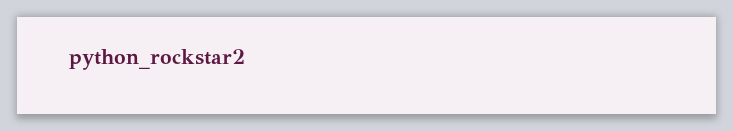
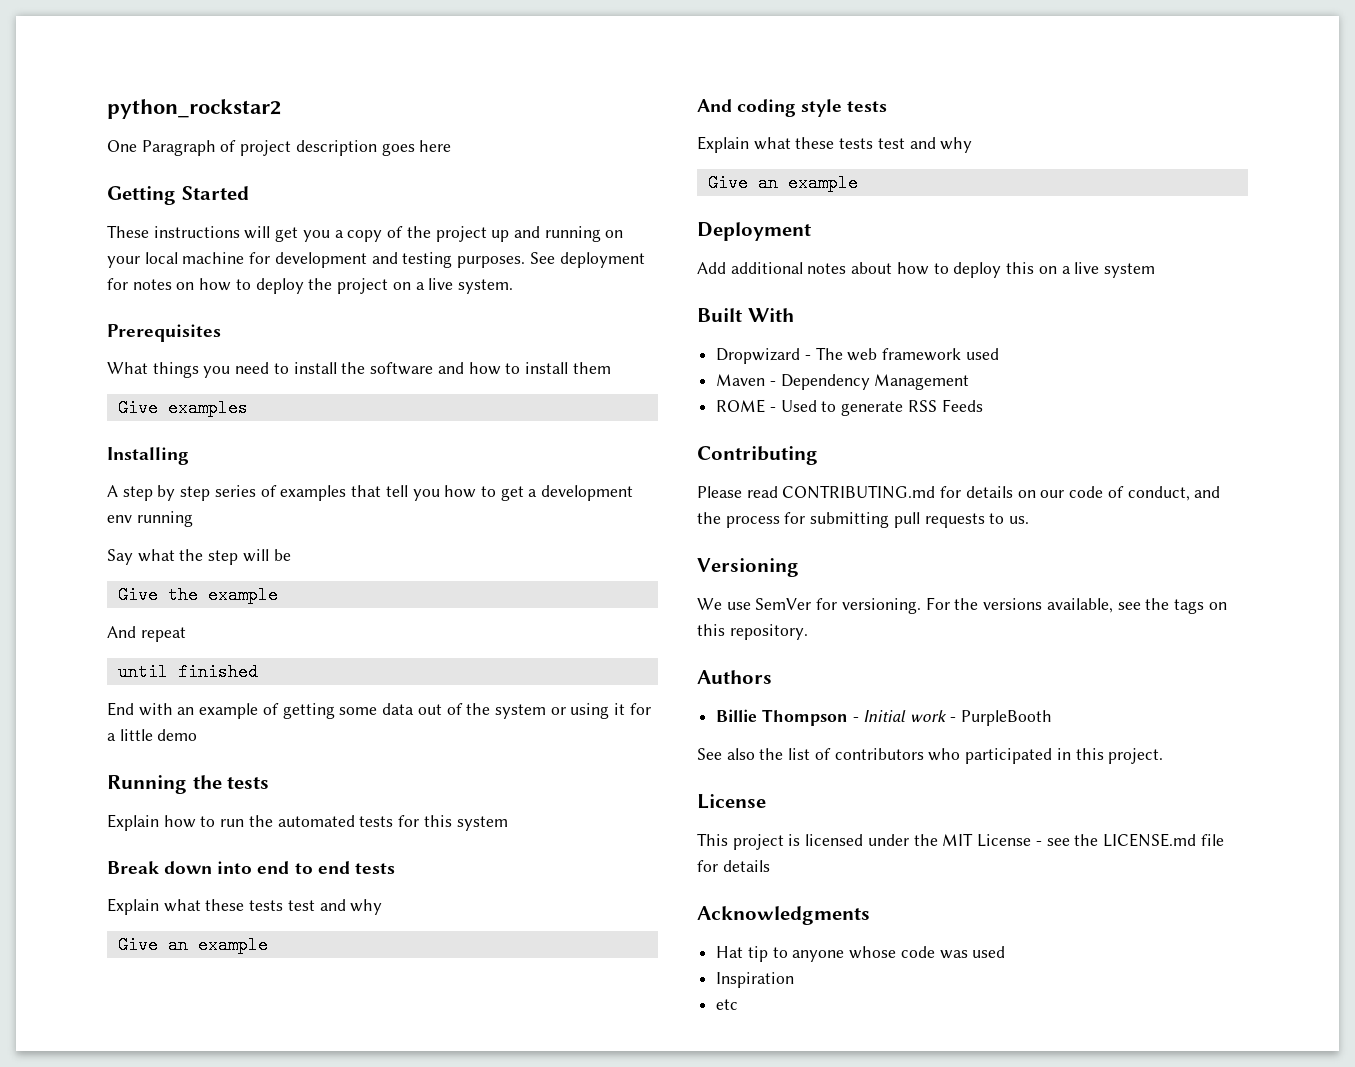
(245, 59) none -> [107,140,452,156] [107,186,249,205] [107,225,624,242] [107,252,645,268] [107,278,513,294] [107,324,221,342] [107,362,611,378] [117,399,248,417] [107,447,189,465] [107,485,634,501] [107,511,193,527] [107,549,291,565] [117,586,278,604] [107,626,186,642] [117,663,258,681] [107,702,651,719] [107,729,198,741] [107,775,270,794] [107,814,508,831] [107,861,395,874] [107,898,383,915] [117,936,268,954] [697,99,888,117] [697,136,973,153] [707,174,858,192] [697,222,811,241] [697,262,1155,278] [697,308,794,322] [716,347,999,364] [716,374,970,390] [716,399,983,416] [697,446,818,465] [697,485,1221,501] [697,512,1030,528] [697,558,799,577] [697,597,1227,614] [697,624,808,640] [697,670,772,684] [716,709,1052,726] [697,748,1164,764] [697,794,766,809] [697,833,1224,850] [697,860,770,872] [697,906,870,925] [716,946,1006,962] [716,972,795,988] [716,999,739,1010] // One Paragraph of project description goes here // Getting Started // These instructions will get you a copy of the project up and running on your local machine for development and testing purposes. See deployment for notes on how to deploy the project on a live system. // Prerequisites // What things you need to install the software and how to install them // Give examples // Installing // A step by step series of examples that tell you how to get a development env running // Say what the step will be // Give the example // And repeat // until finished // End with an example of getting some data out of the system or using it for a little demo // Running the tests // Explain how to run the automated tests for this system // Break down into end to end tests // Explain what these tests test and why // Give an example // And coding style tests // Explain what these tests test and why // Give an example // Deployment // Add additional notes about how to deploy this on a live system // Built With // Dropwizard - The web framework used // Maven - Dependency Management // ROME - Used to generate RSS Feeds // Contributing // Please read CONTRIBUTING.md for details on our code of conduct, and the process for submitting pull requests to us. // Versioning // We use SemVer for versioning. For the versions available, see the tags on this repository. // Authors // Billie Thompson - Initial work - PurpleBooth // See also the list of contributors who participated in this project. // License // This project is licensed under the MIT License - see the LICENSE.md file for details // Acknowledgments // Hat tip to anyone whose code was used // Inspiration // etc

